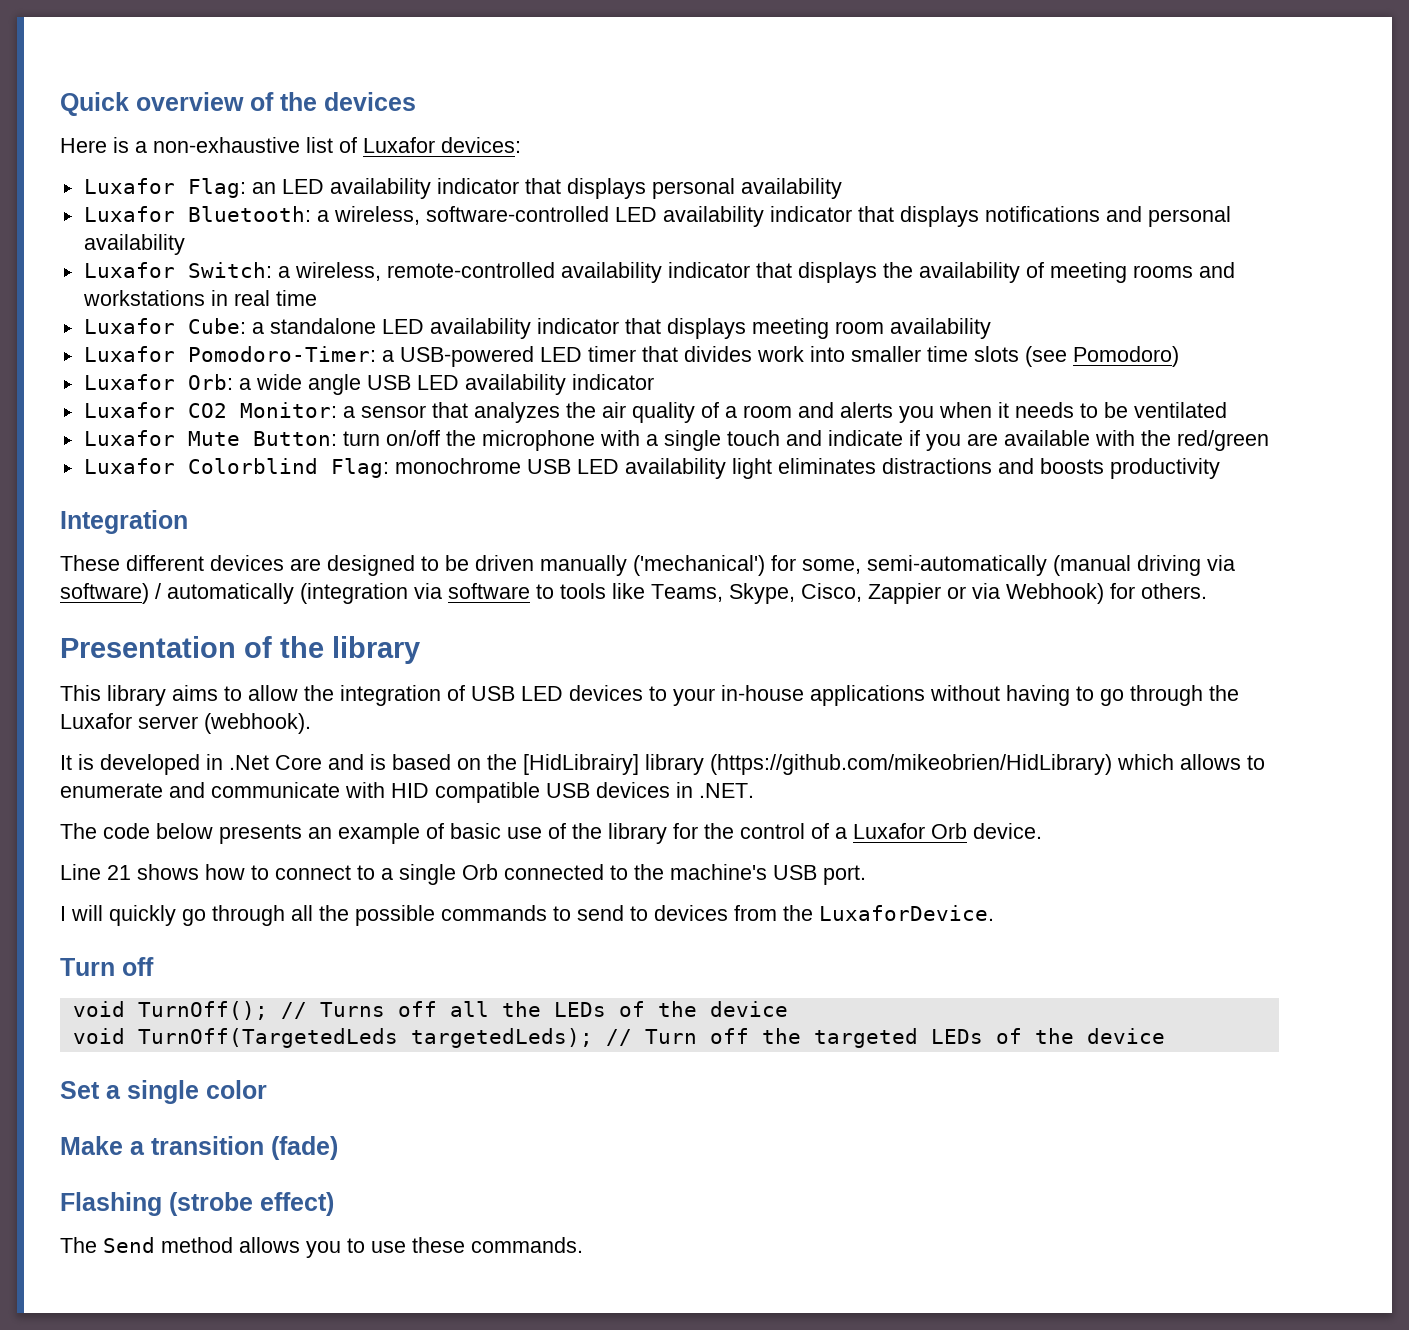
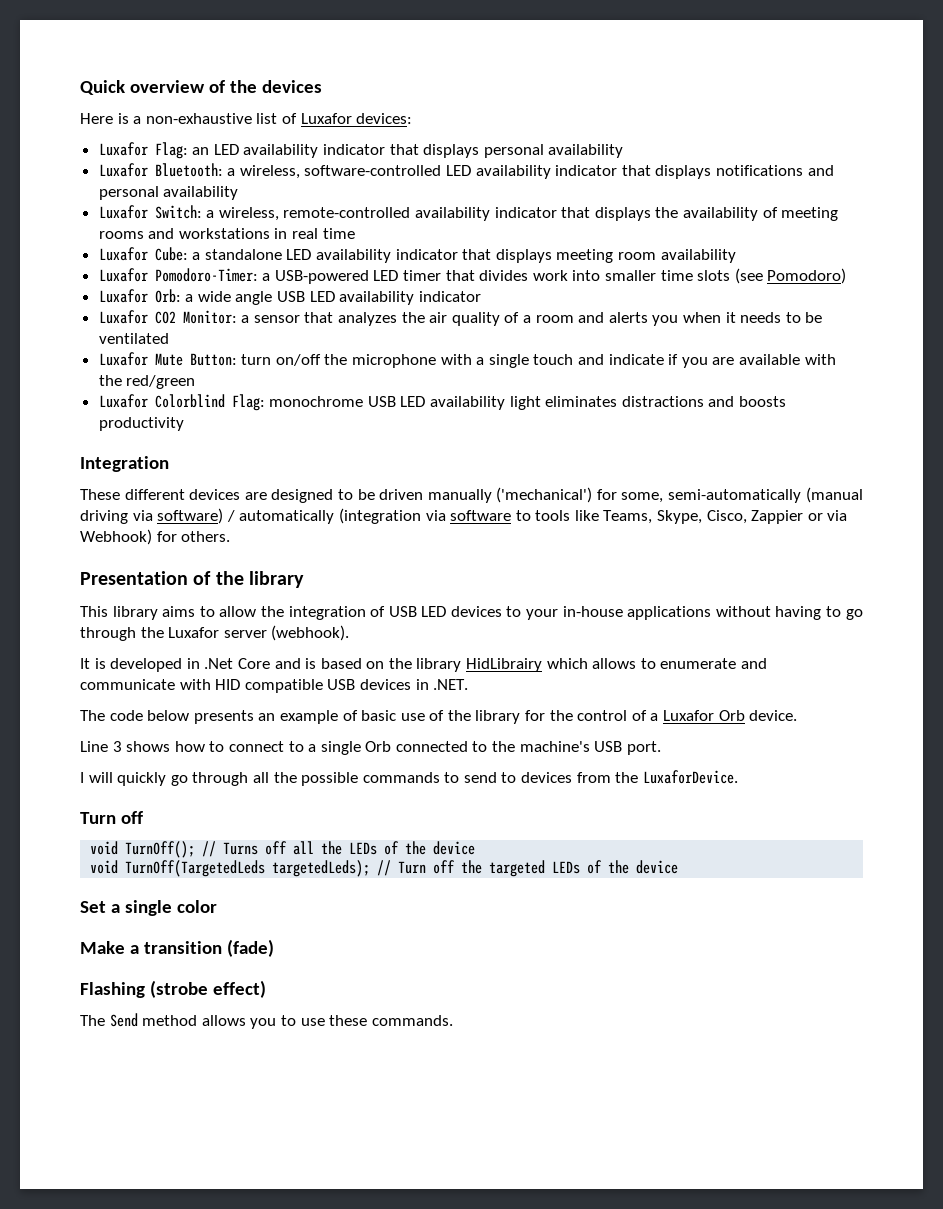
[523,754,1112,775] [HidLibrairy] library (https://github.com/mikeobrien/HidLibrary) -> [416,658,543,672] library HidLibrairy
[107,865,131,880] 21 -> [112,741,122,752] 3

